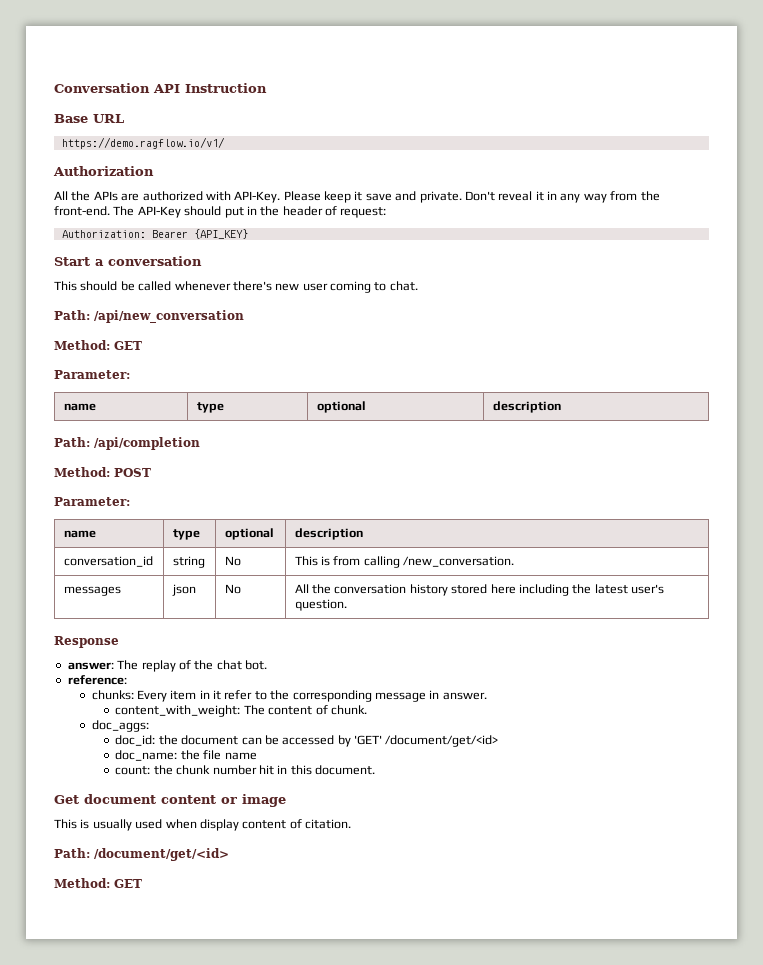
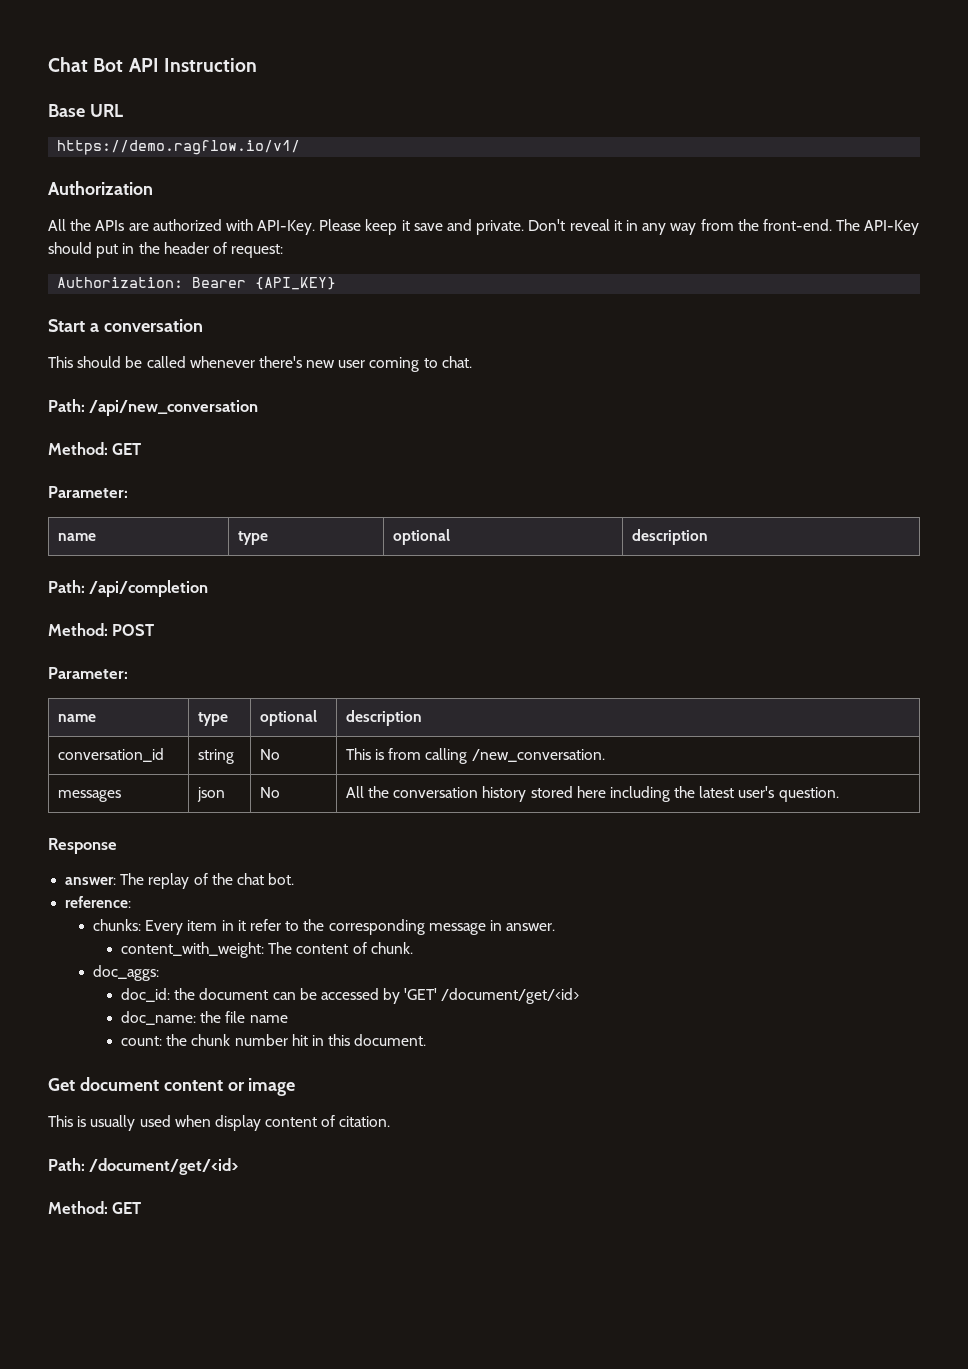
[54,83,150,93] Conversation -> [48,57,124,72] Chat Bot

